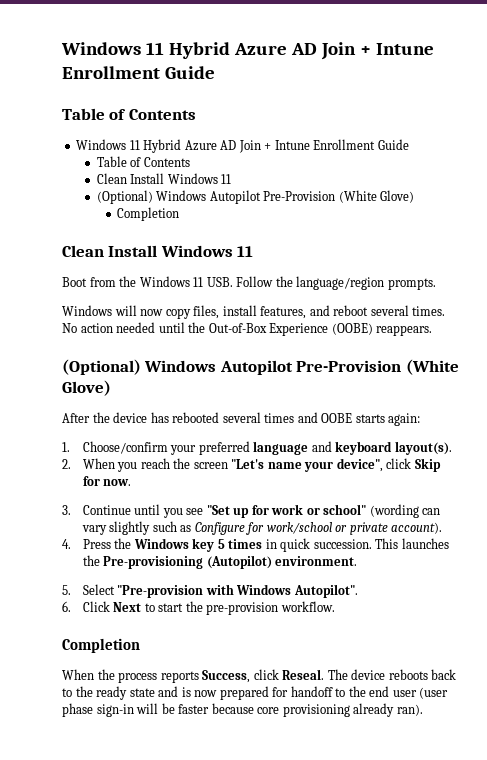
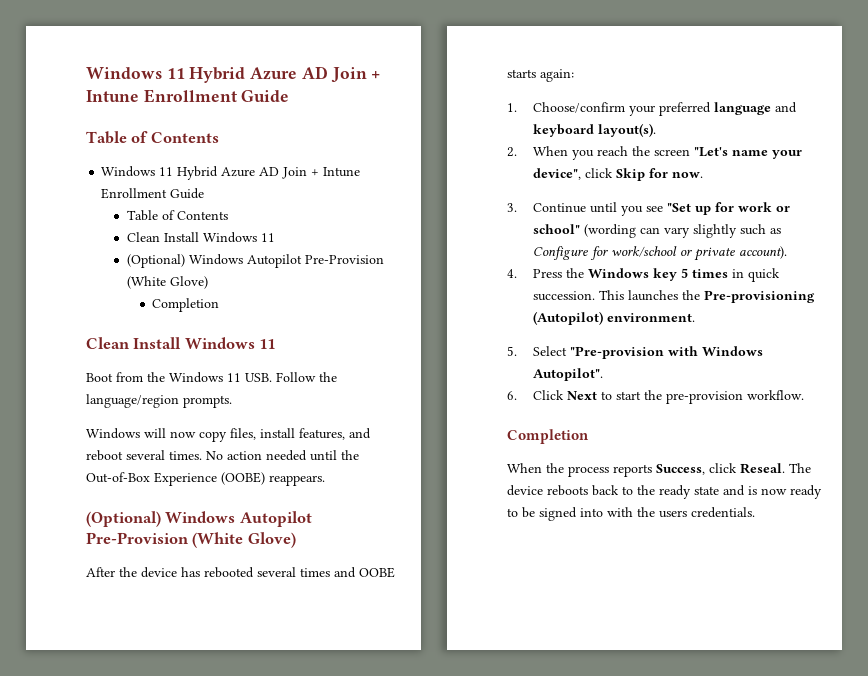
[219,686,449,700] [62,703,423,717] prepared for handoff to the end user (user phase sign-in will be faster because core provisioning already ran). -> [790,485,822,499] [507,507,755,521] ready to be signed into with the users credentials.

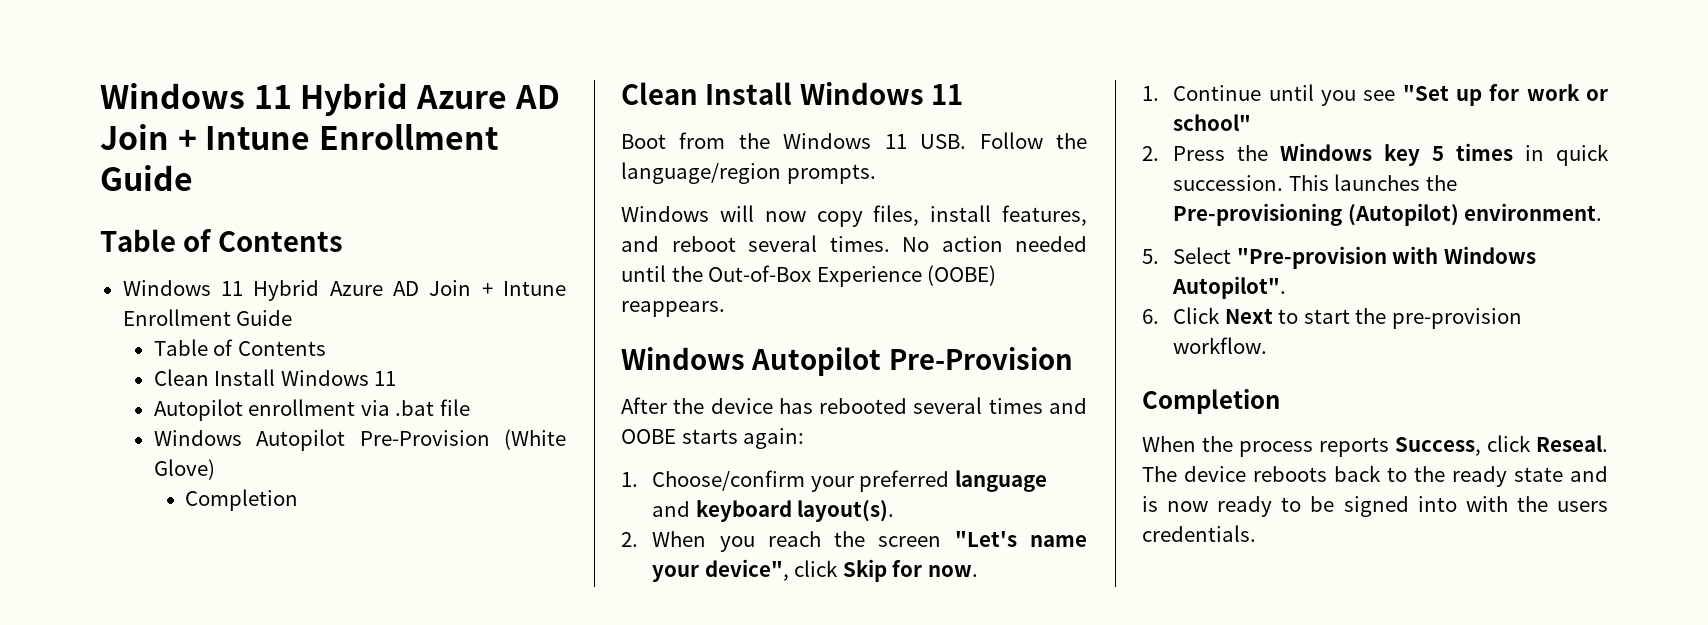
[126,254,185,268] (Optional) -> [153,399,470,421] Autopilot enrollment via .bat file //
[86,511,312,527] [86,532,296,548] (Optional) Windows Autopilot Pre-Provision (White Glove) -> [621,347,1073,376] Windows Autopilot Pre-Provision
[507,203,517,212] 3. -> [1142,86,1159,101] 1.
[583,224,781,238] [532,246,787,261] [507,269,517,278] (wording can vary slightly such as Configure for work/school or private account). // 4. -> [1142,146,1159,161] // 2.

